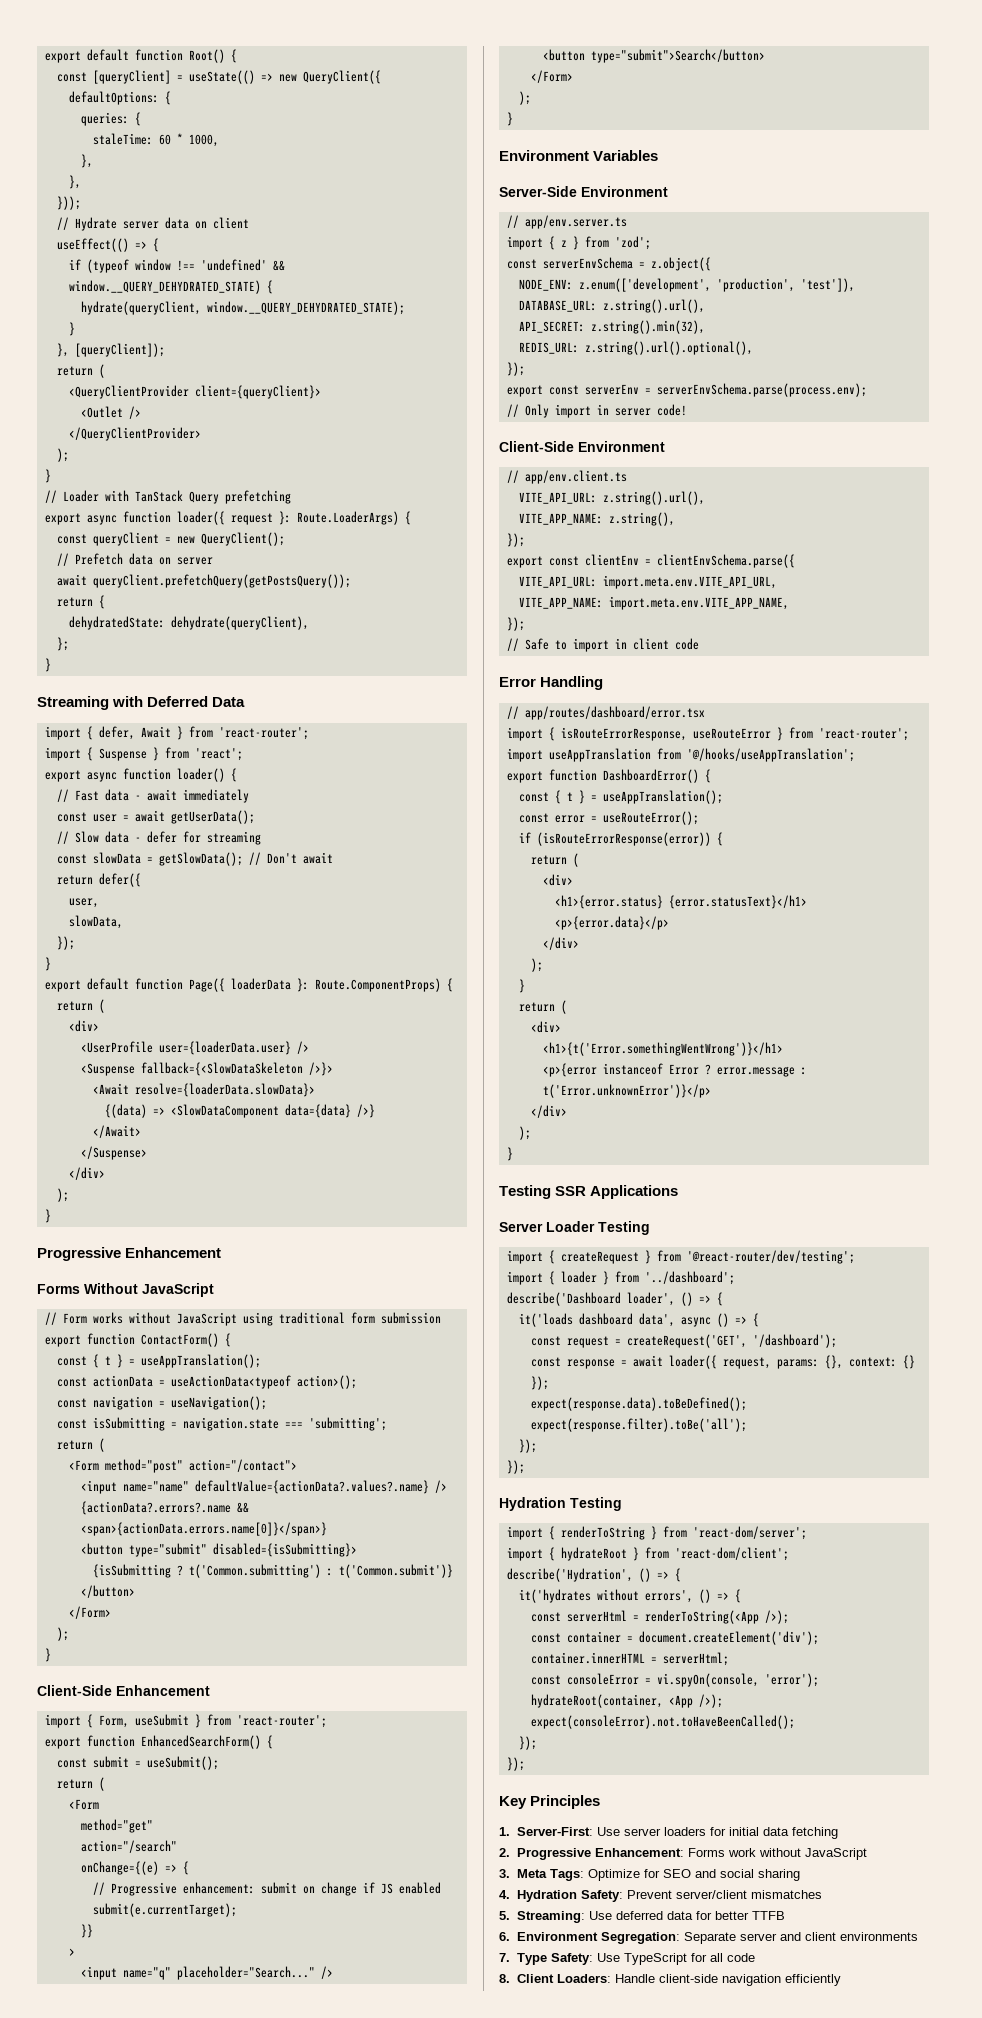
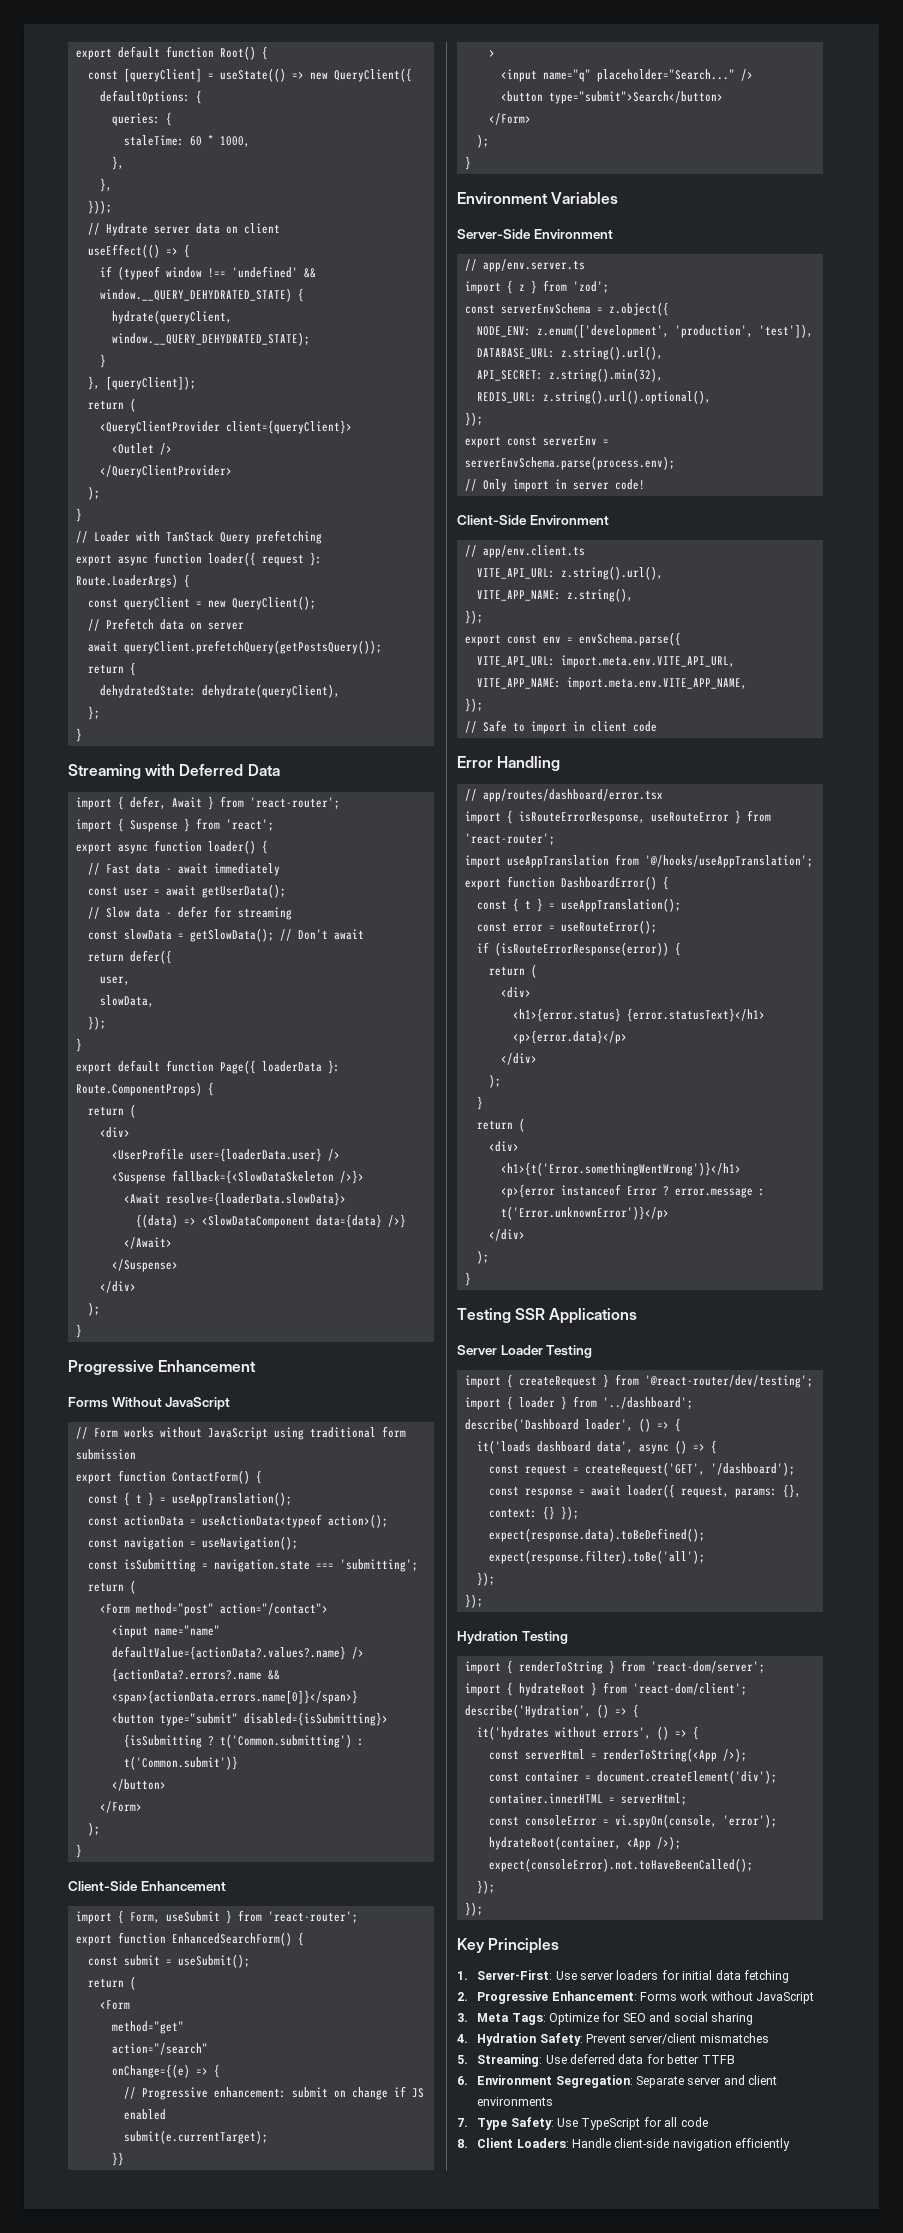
[584,554,795,568] clientEnv = clientEnvSchema.parse({ -> [542,632,681,646] env = envSchema.parse({

